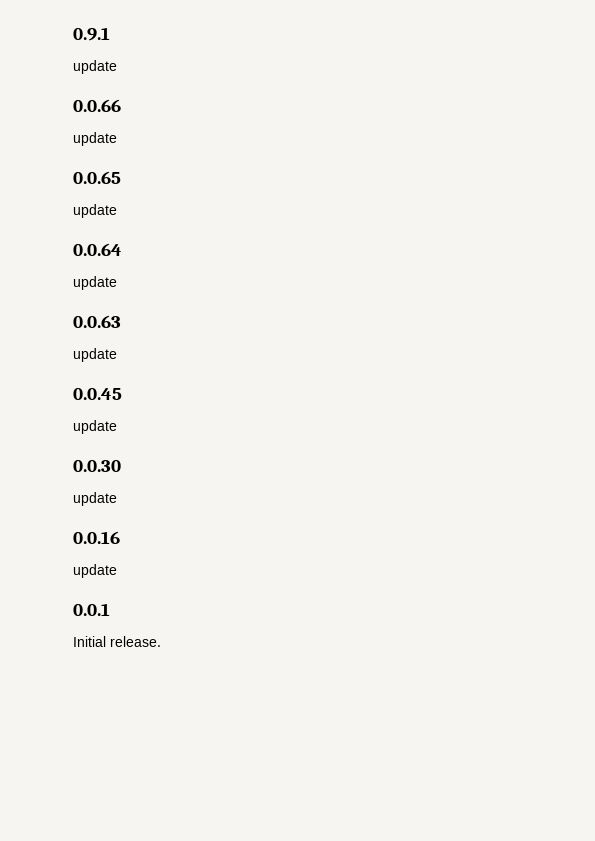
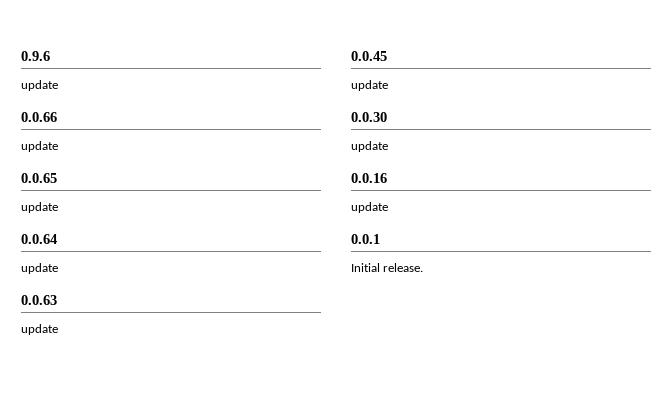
[73,27,110,41] 0.9.1 -> [21,51,50,61] 0.9.6

